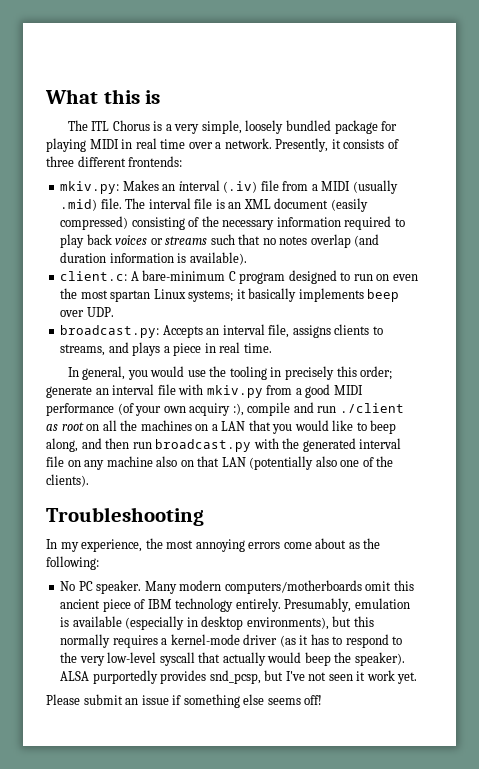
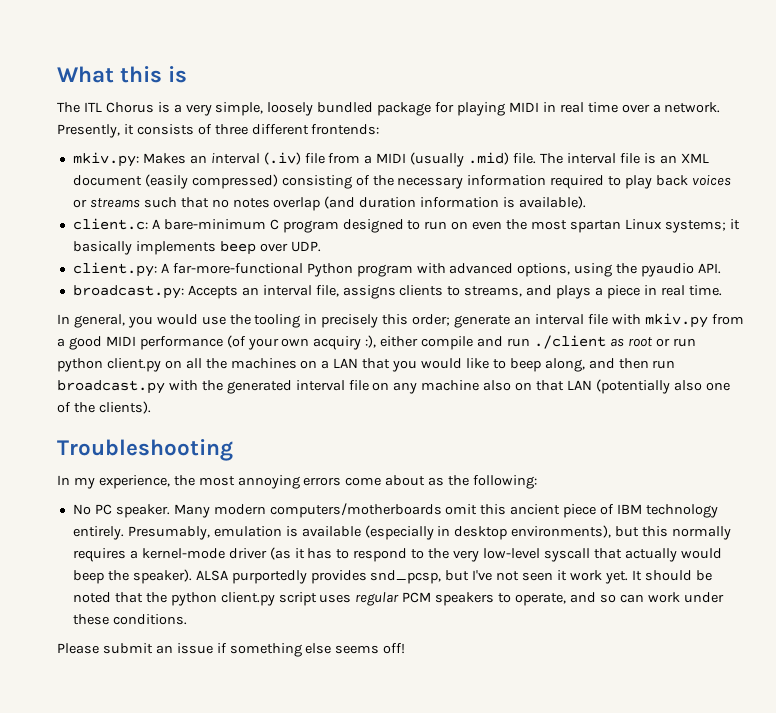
(114, 312) none -> [72,262,722,277] // client.py: A far-more-functional Python program with advanced options, using the pyaudio API.
(244, 409) none -> [380,336,419,347] either
(84, 426) none -> [655,338,696,347] [57,358,161,372] or run python client.py
(418, 678) none -> [631,570,712,581] [72,592,724,606] [72,614,187,625] It should be noted that the python client.py script uses regular PCM speakers to operate, and so can work under these conditions.

